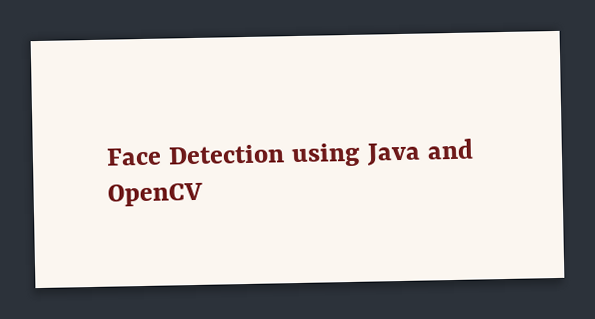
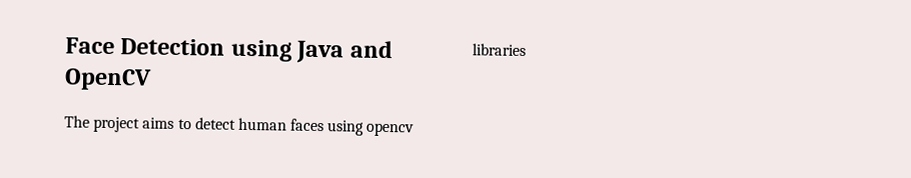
(203, 194) none -> [64,115,415,137] [472,43,526,57] // The project aims to detect human faces using opencv libraries

